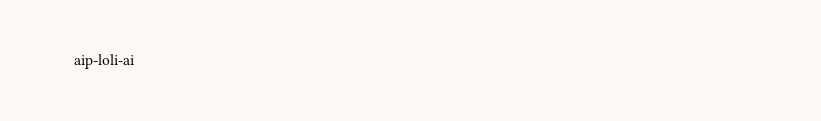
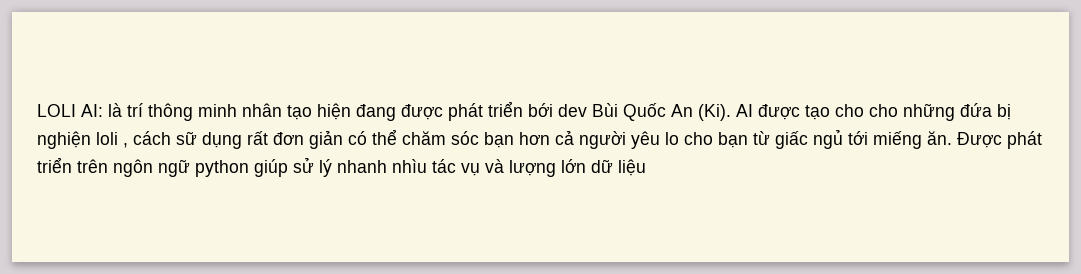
[74,54,134,69] aip-loli-ai -> [37,101,1011,121] [37,129,1042,149] [37,157,646,177] LOLI AI: là trí thông minh nhân tạo hiện đang được phát triển bới dev Bùi Quốc An (Ki). AI được tạo cho cho những đứa bị nghiện loli , cách sữ dụng rất đơn giản có thể chăm sóc bạn hơn cả người yêu lo cho bạn từ giấc ngủ tới miếng ăn. Được phát triển trên ngôn ngữ python giúp sử lý nhanh nhìu tác vụ và lượng lớn dữ liệu

